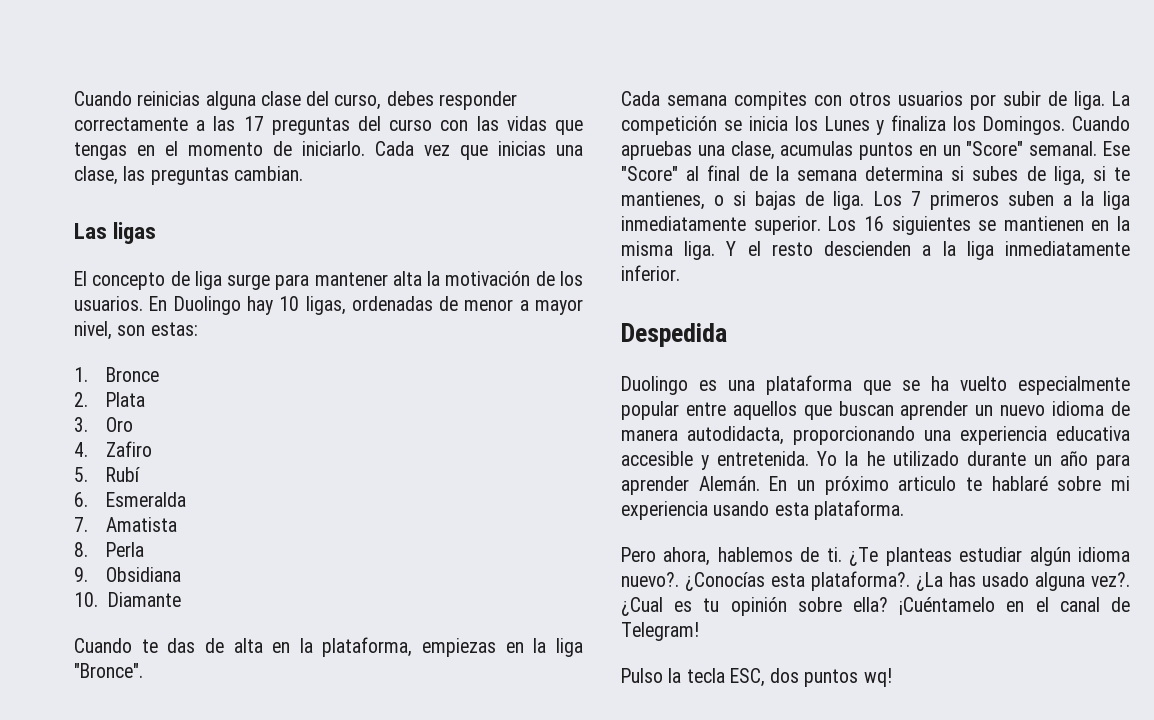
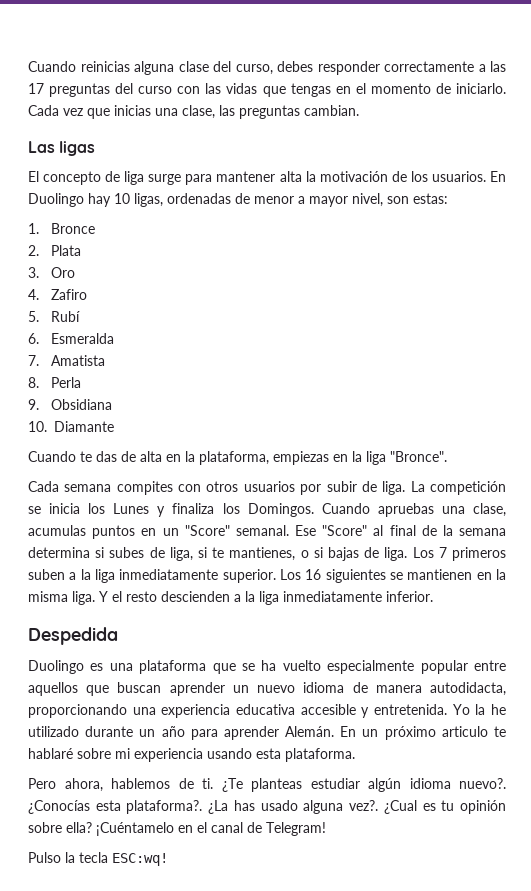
[729,668,892,687] ESC, dos puntos wq! -> [112,853,168,866] ESC:wq!

